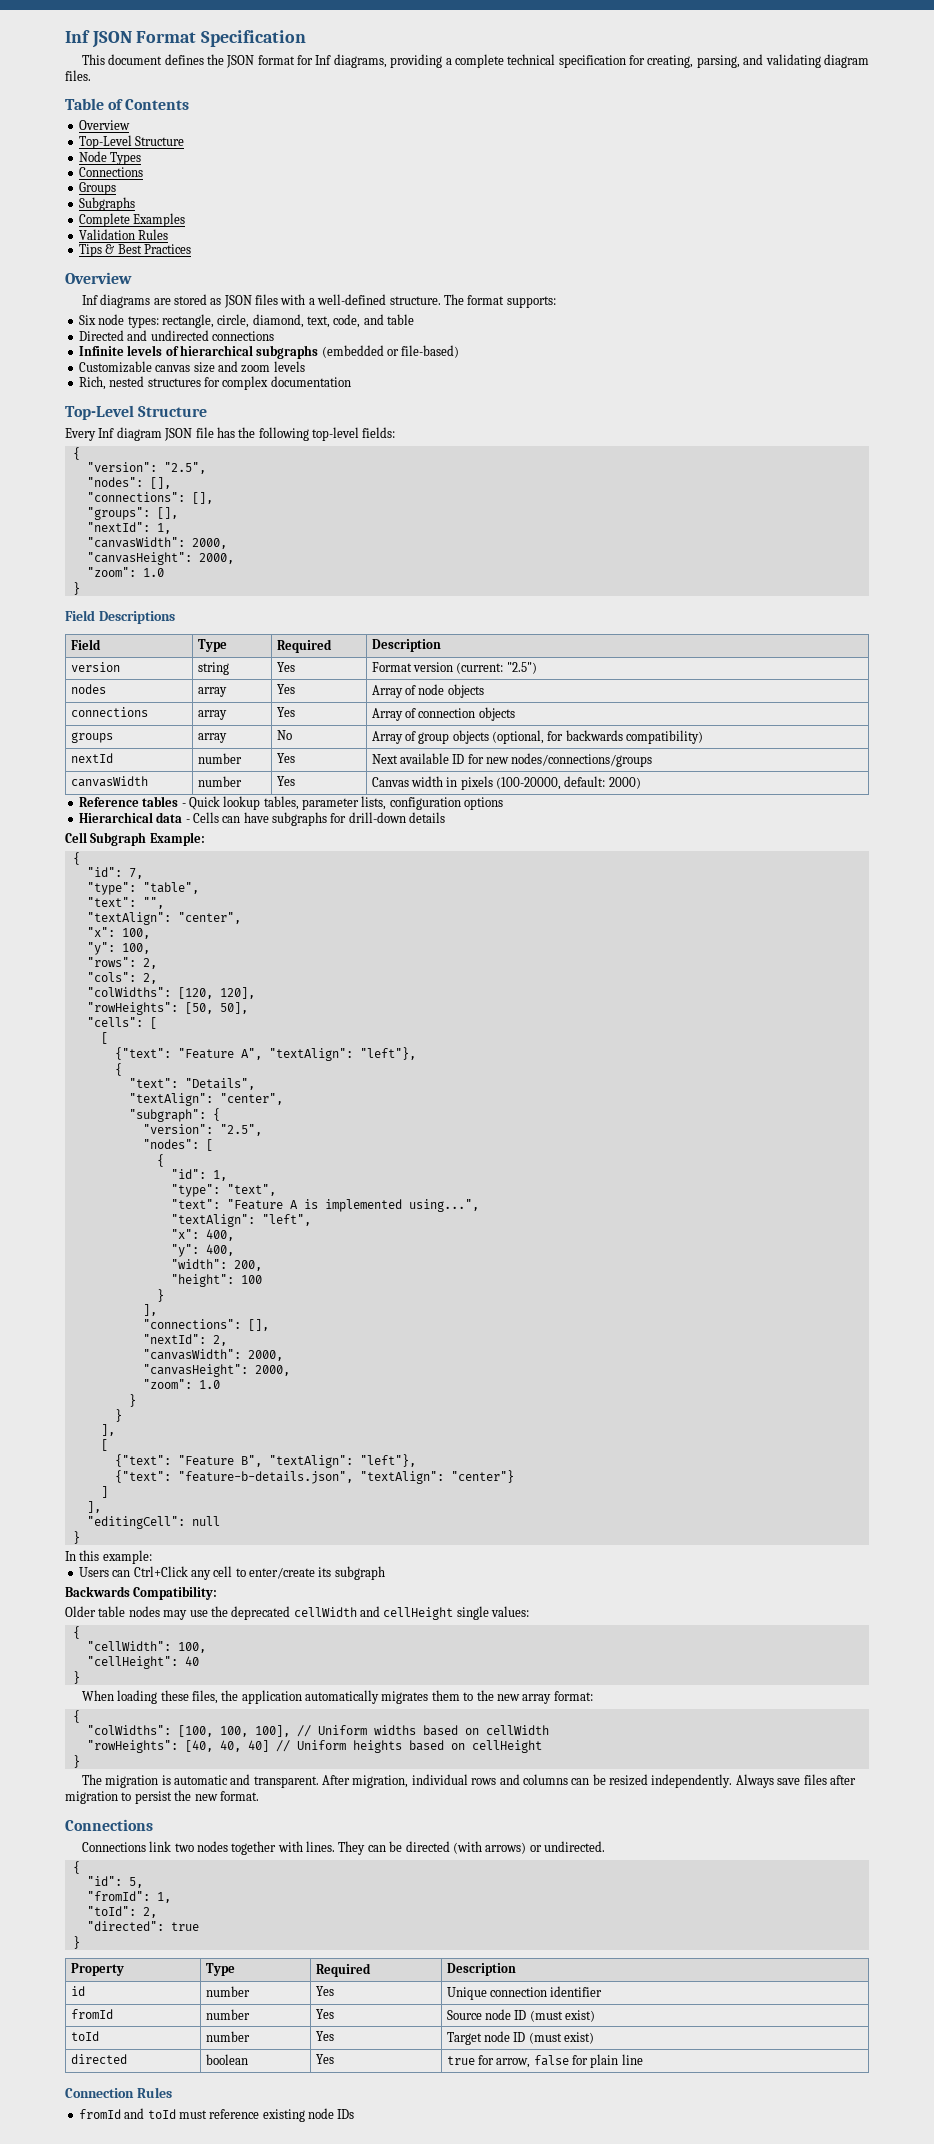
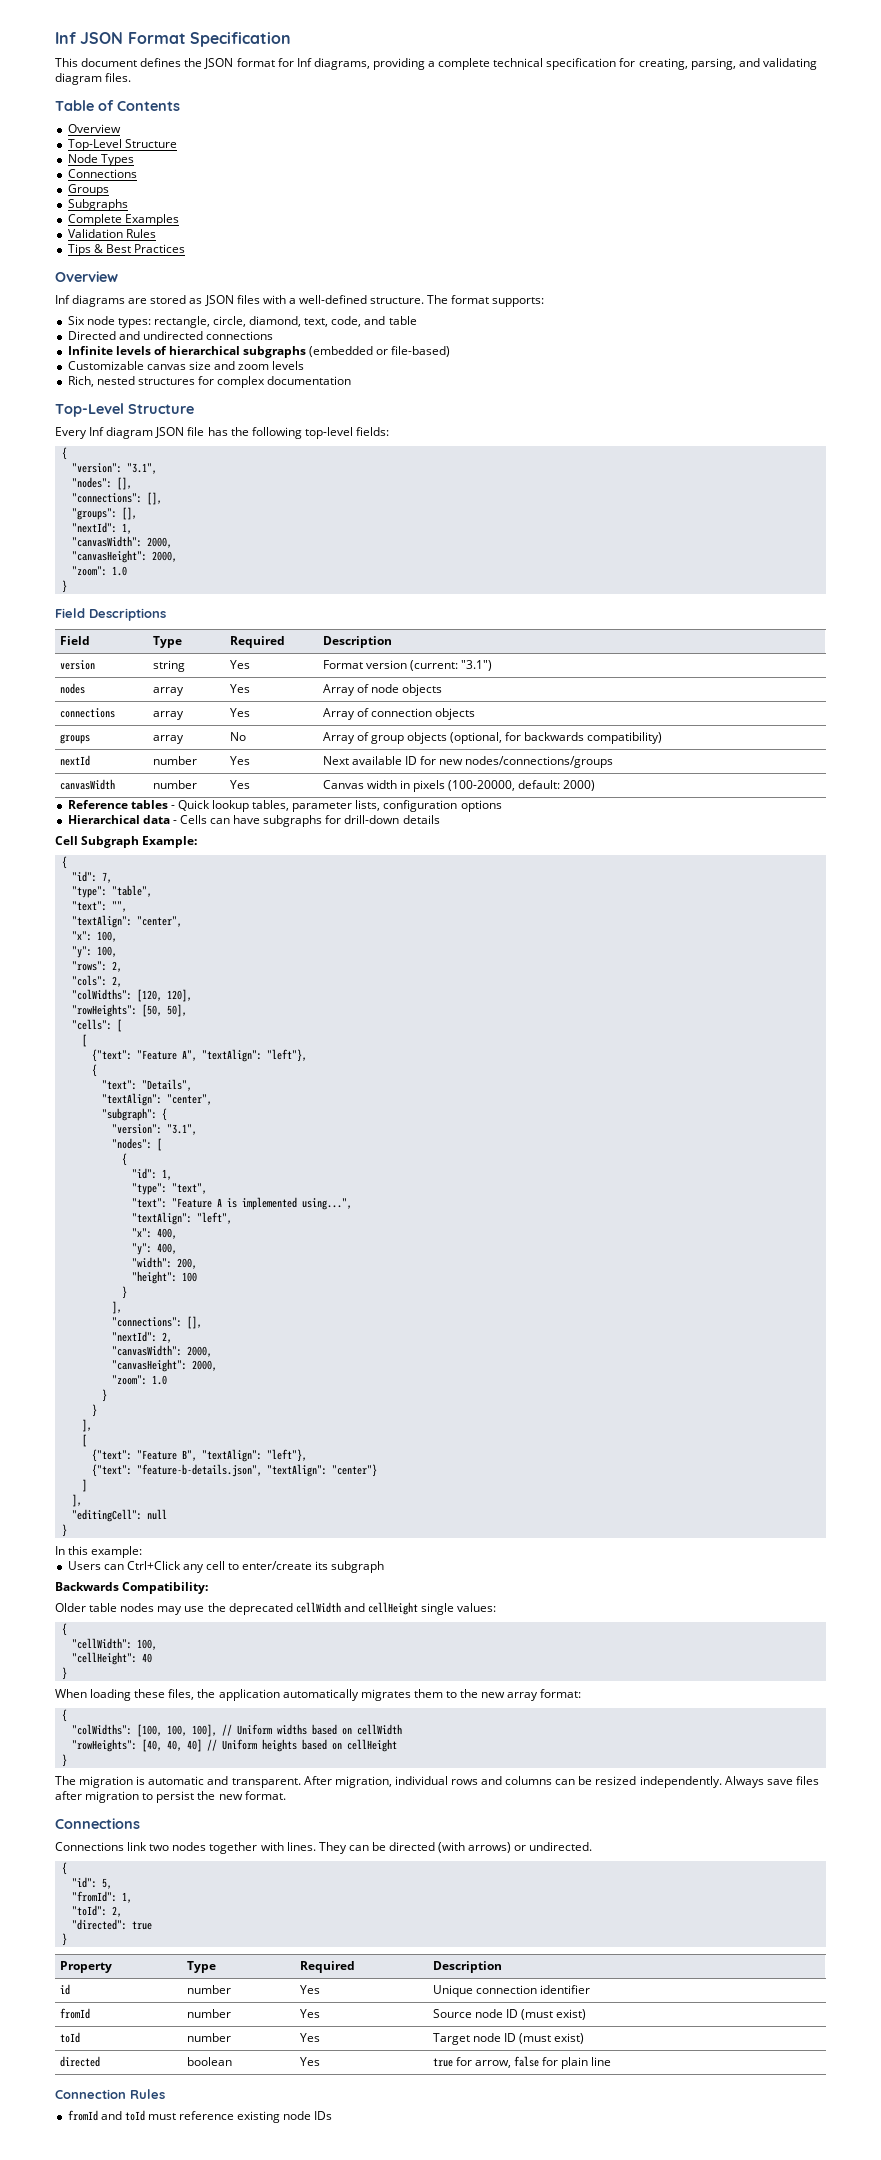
[163,462,206,474] "2.5", -> [126,463,157,474] "3.1",
[506,662,537,674] "2.5") -> [461,660,493,671] "3.1")
[219,1124,262,1136] "2.5", -> [166,1124,197,1135] "3.1",

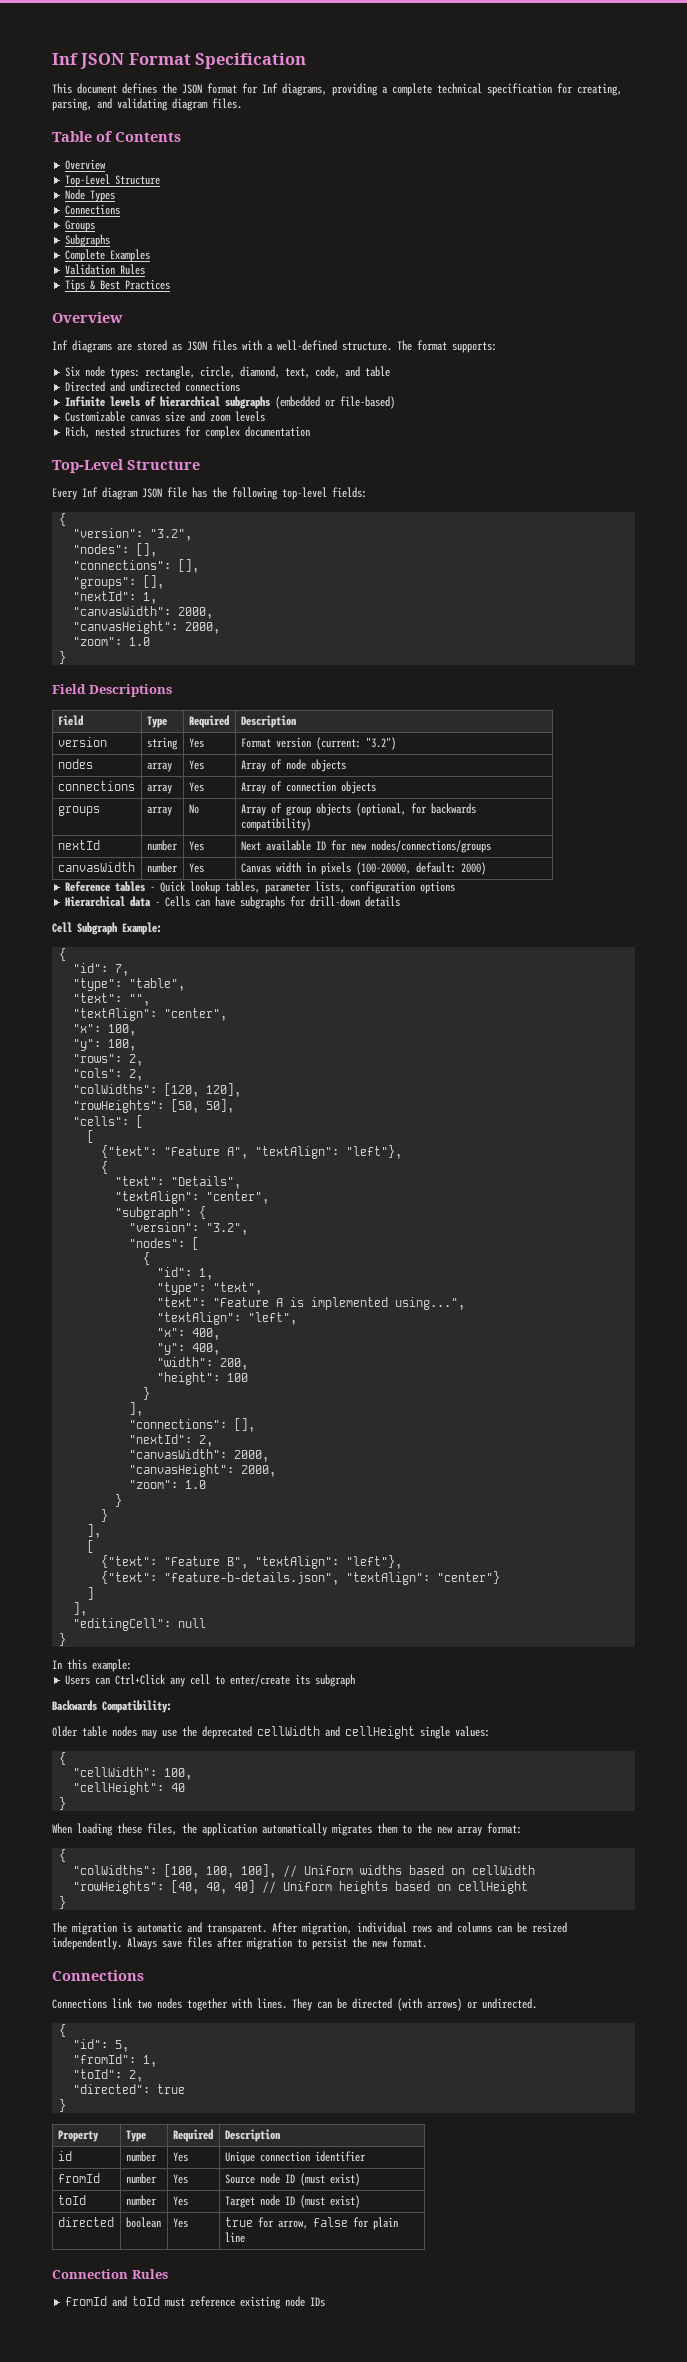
[126,463,157,474] "3.1", -> [150,529,193,541] "3.2",
[461,660,493,671] "3.1") -> [365,737,396,750] "3.2")
[166,1124,197,1135] "3.1", -> [206,1223,249,1235] "3.2",

